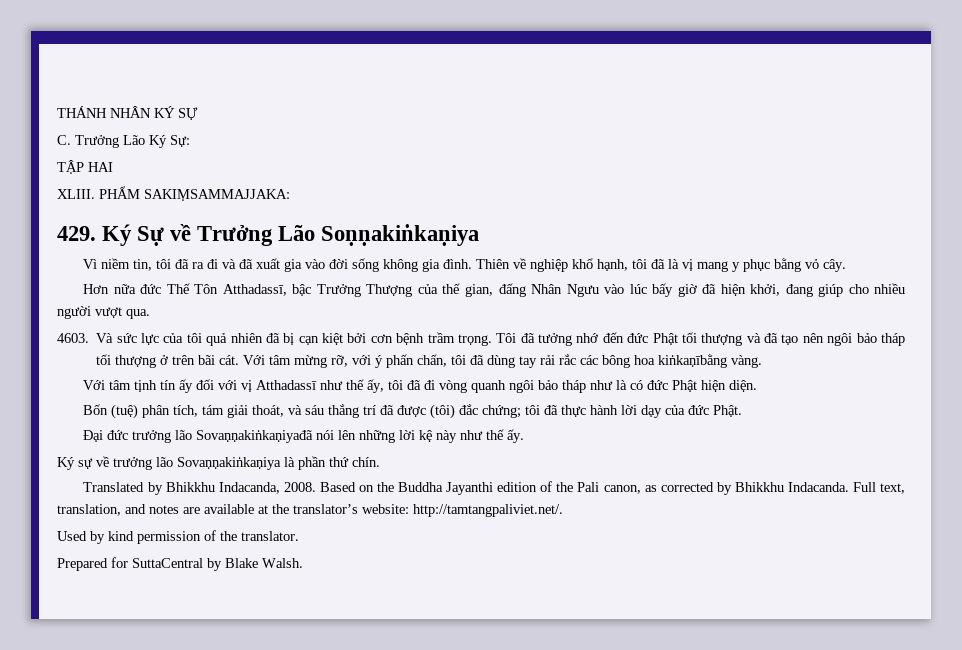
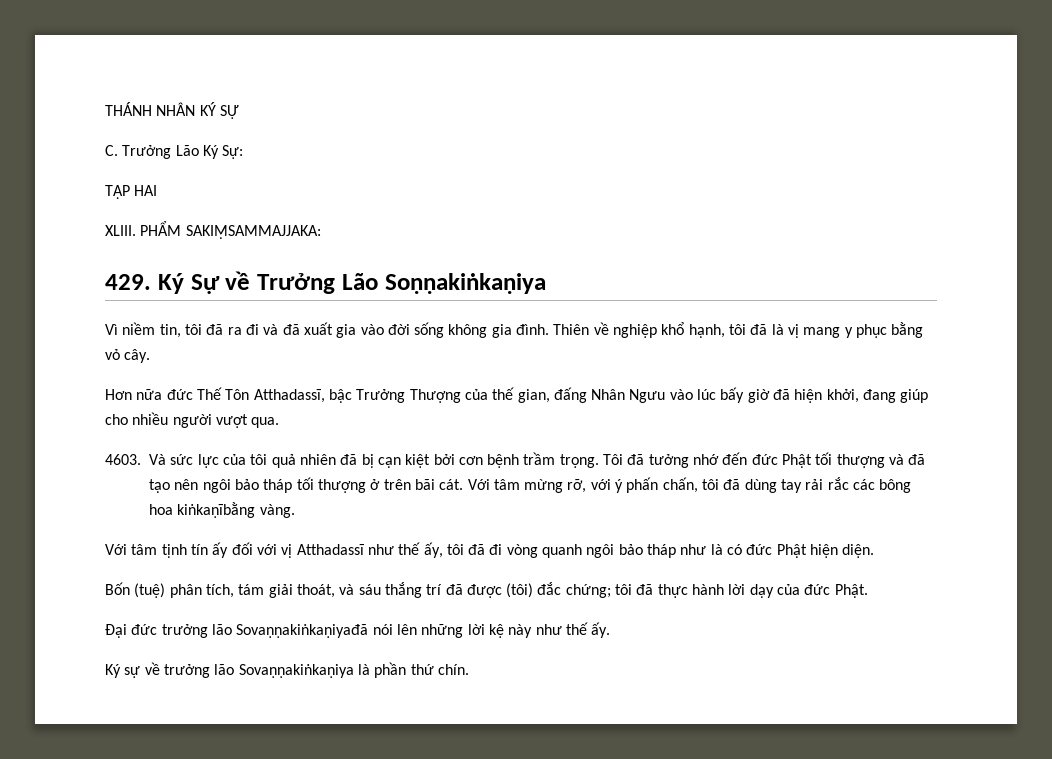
[83,481,906,495] [57,504,563,517] [57,530,299,544] [57,557,303,571] // Translated by Bhikkhu Indacanda, 2008. Based on the Buddha Jayanthi edition of the Pali canon, as corrected by Bhikkhu Indacanda. Full text, translation, and notes are available at the translator’s website: http://tamtangpaliviet.net/. // Used by kind permission of the translator. // Prepared for SuttaCentral by Blake Walsh. -> (469, 669) none

